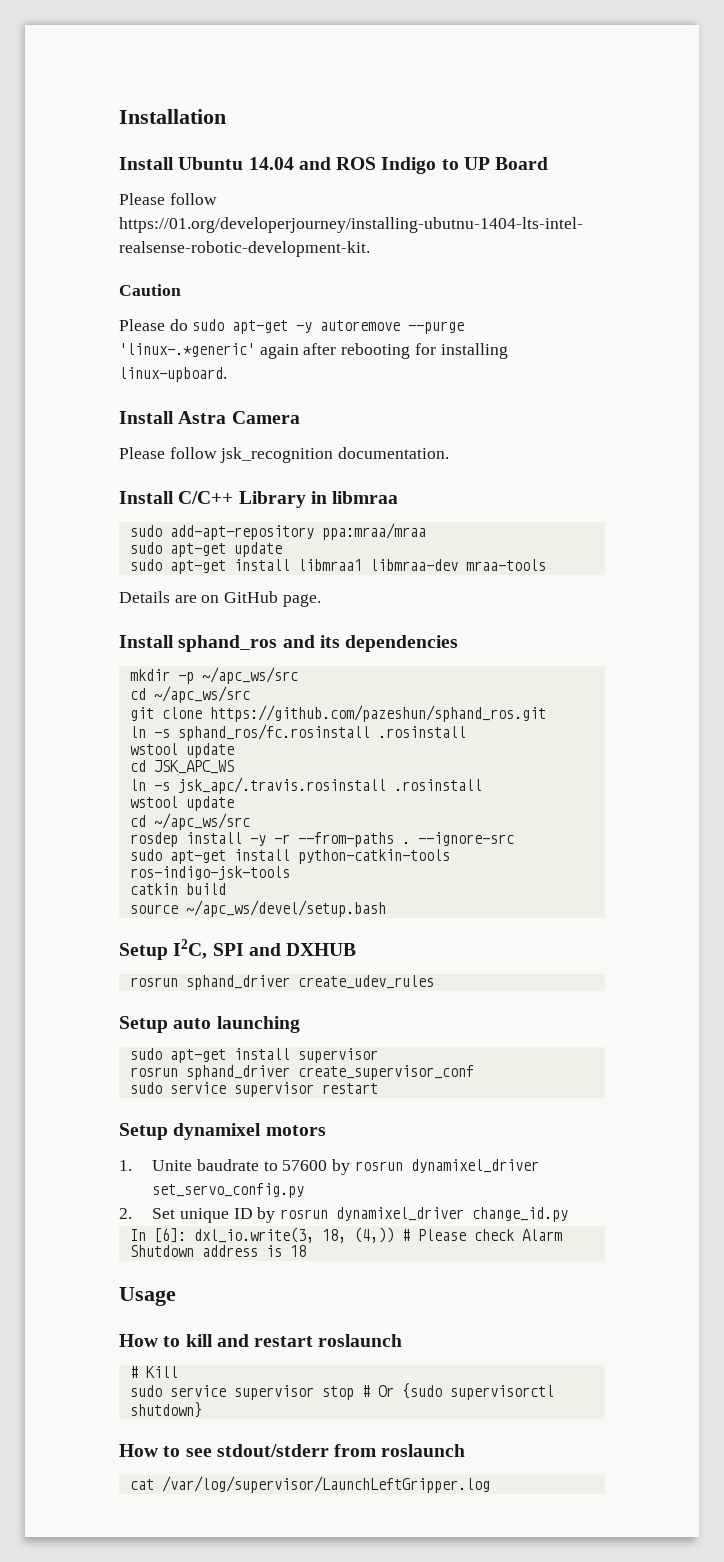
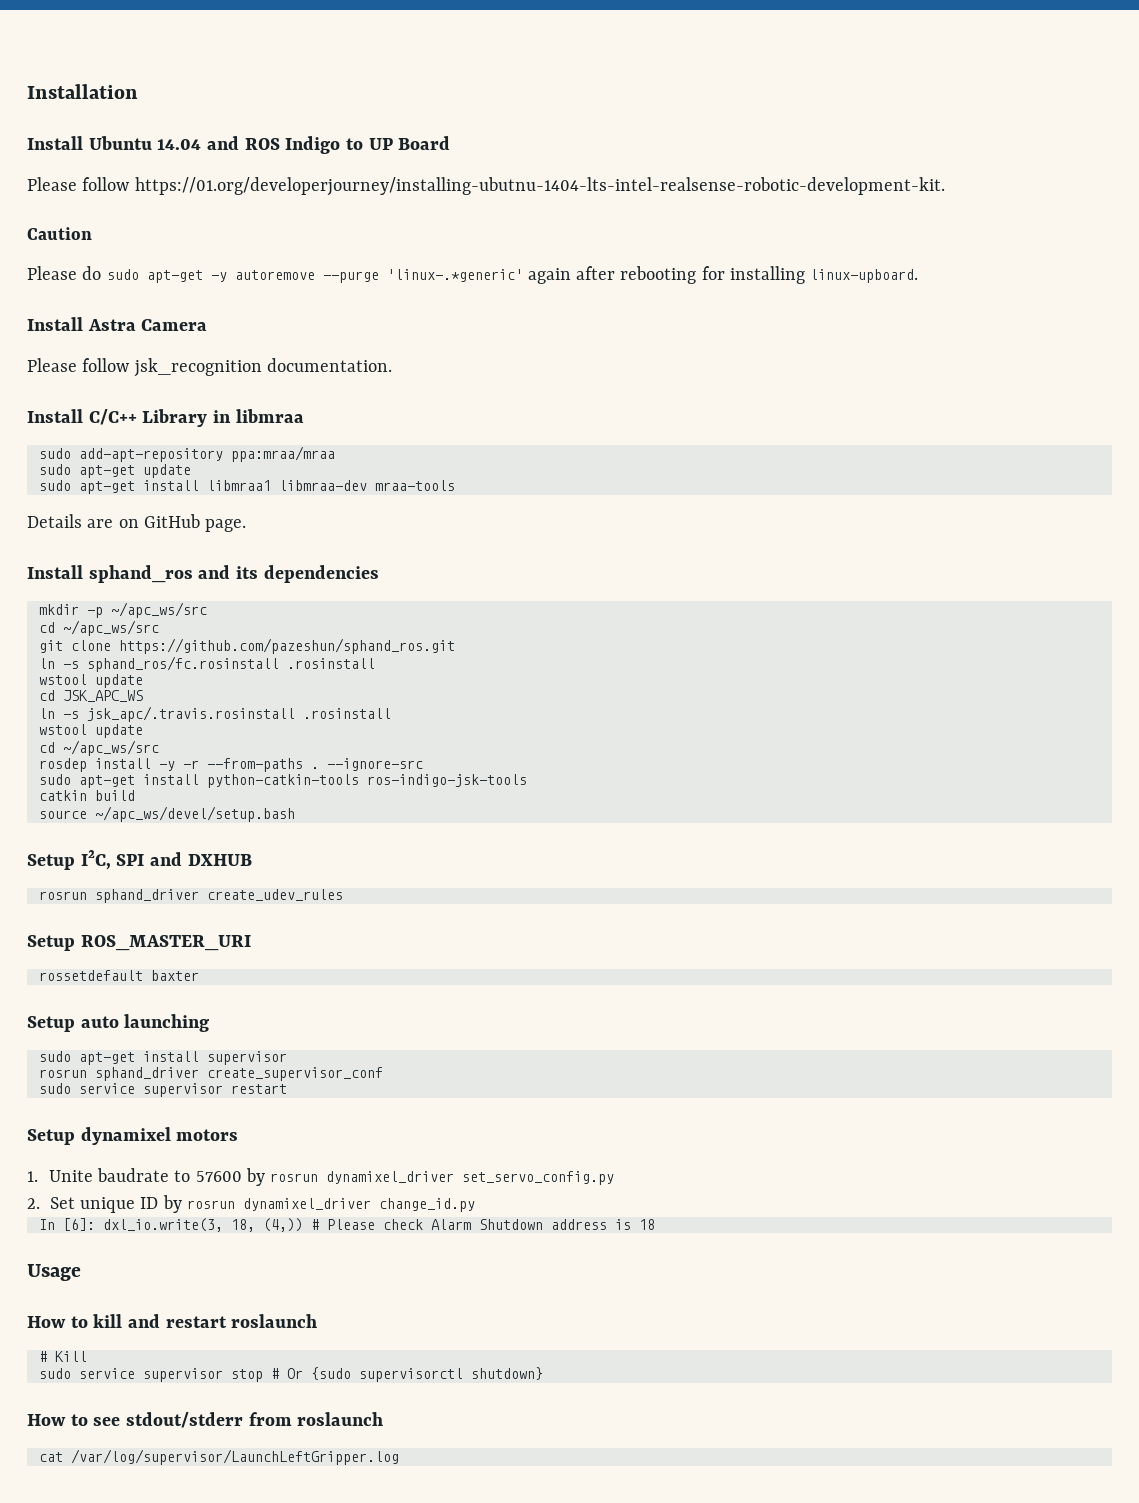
(434, 982) none -> [27,935,251,951] [38,970,199,981] // Setup ROS_MASTER_URI // rossetdefault baxter

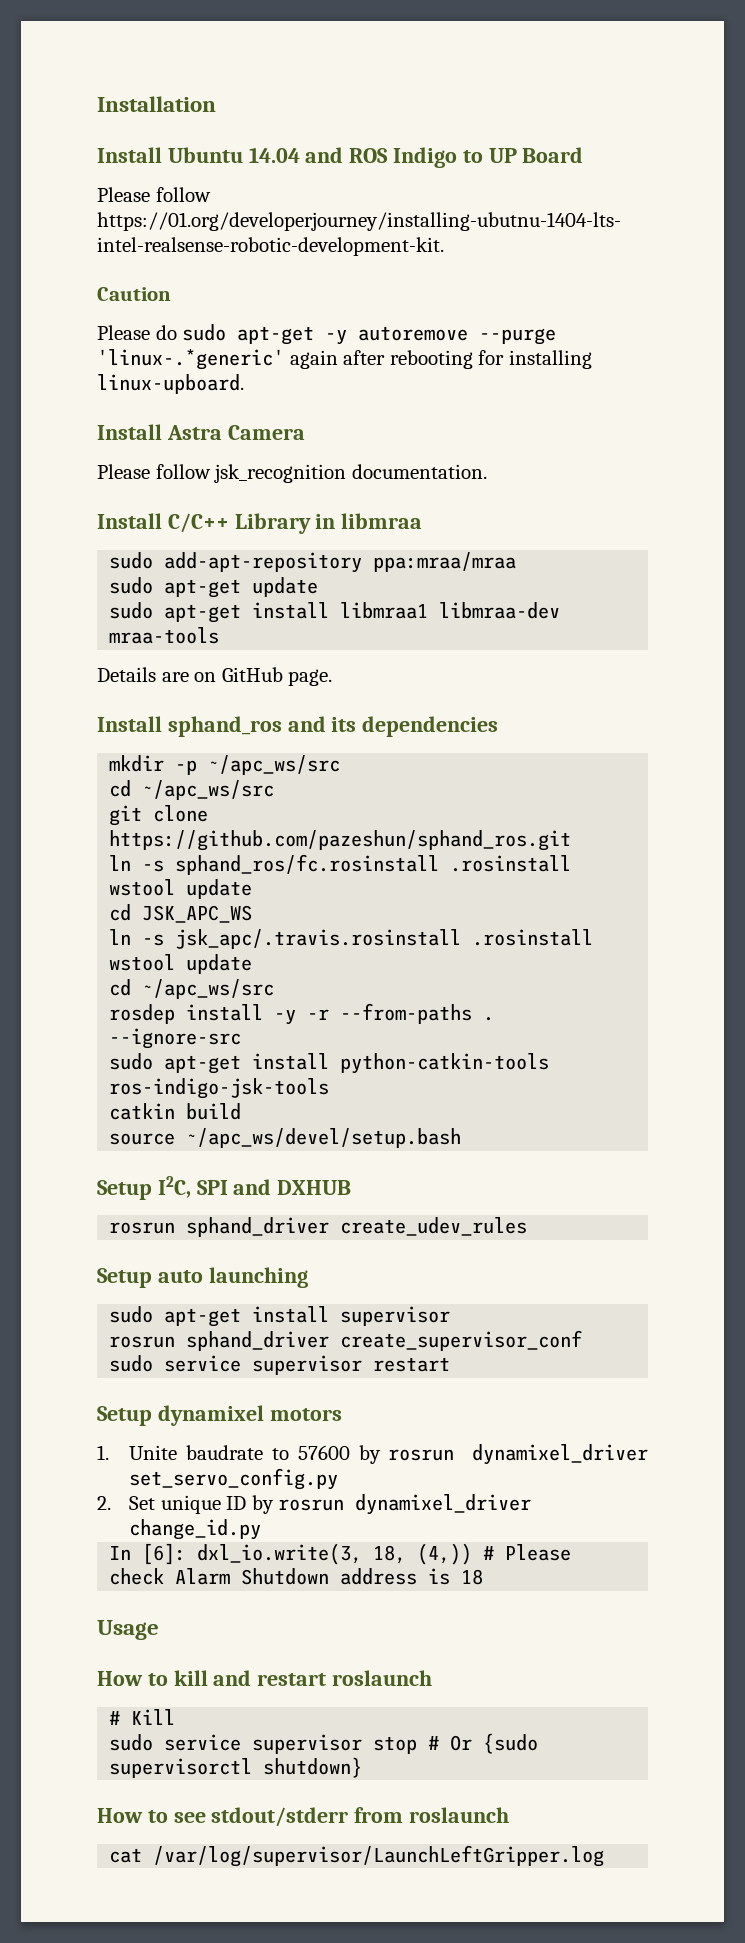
[27,935,251,951] [38,970,199,981] // Setup ROS_MASTER_URI // rossetdefault baxter -> (528, 1226) none

